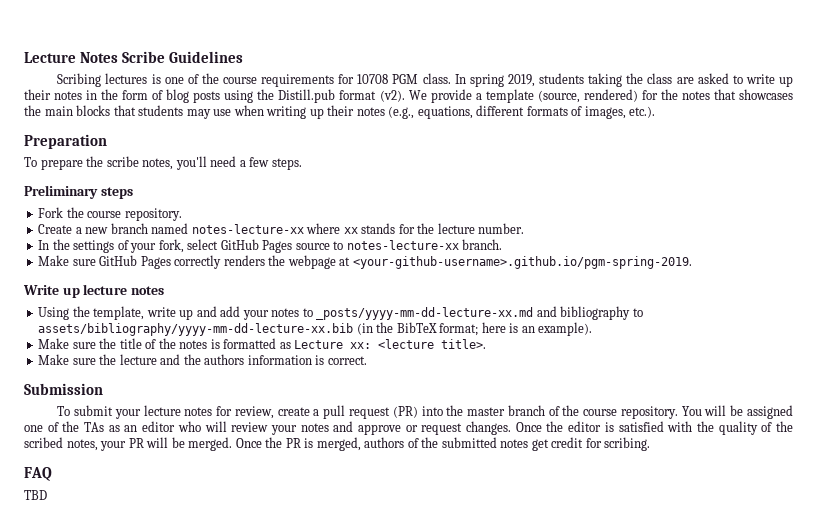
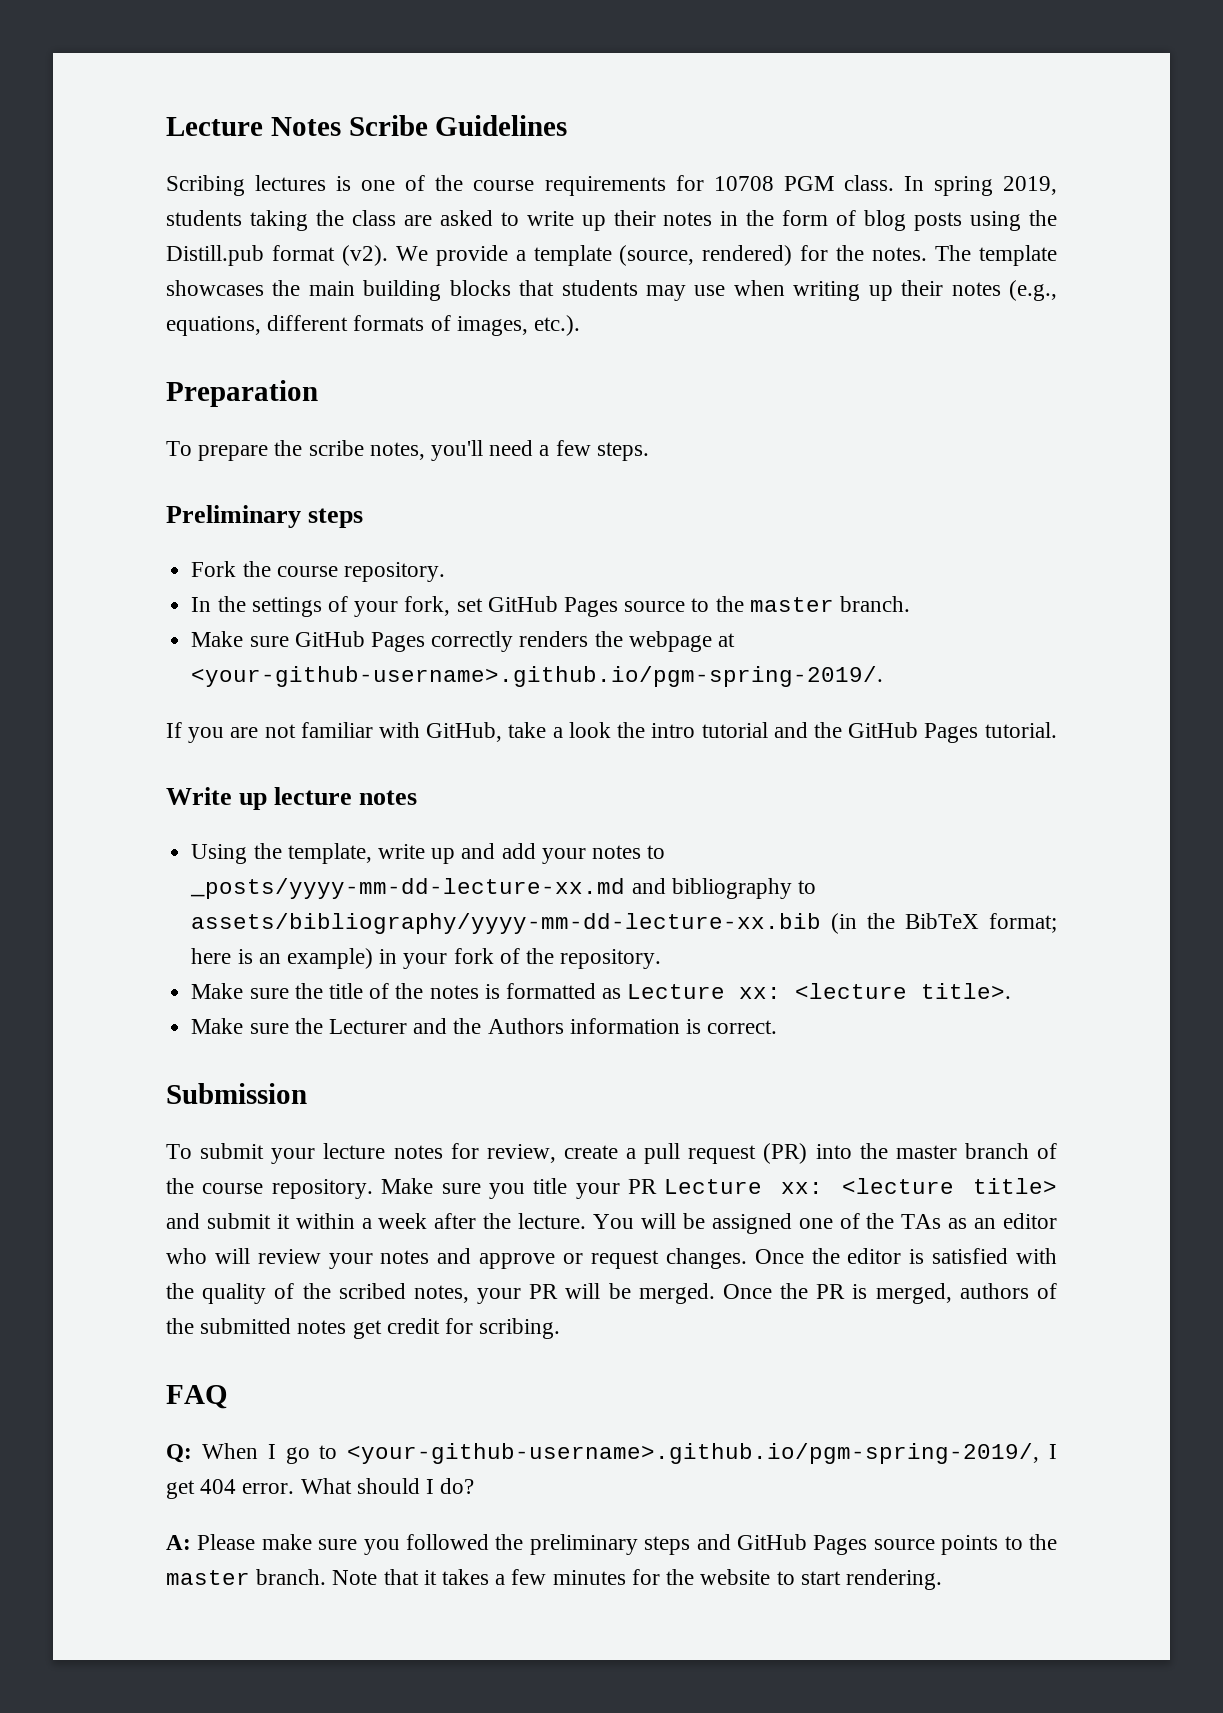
[681,89,736,100] notes that -> [872,245,1057,266] notes. The template
(73, 111) none -> [363,280,442,301] building
[38,223,525,234] // Create a new branch named notes-lecture-xx where xx stands for the lecture number. -> (445, 572) none
[187,239,219,250] select -> [456,598,483,612] set
[346,240,459,250] notes-lecture-xx -> [715,596,834,612] the master
[352,256,692,269] <your-github-username>.github.io/pgm-spring-2019. -> [191,666,884,687] [166,722,1057,743] <your-github-username>.github.io/pgm-spring-2019/. // If you are not familiar with GitHub, take a look the intro tutorial and the GitHub Pages tutorial.
[538,322,593,336] example). -> [286,948,662,969] example) in your fork of the repository.
[119,354,245,365] lecture and the authors -> [328,1018,564,1034] Lecturer and the Authors
(678, 412) none -> [381,1178,1057,1199] [166,1213,587,1229] Make sure you title your PR Lecture xx: <lecture title> and submit it within a week after the lecture.
[24,490,47,500] TBD -> [166,1443,1057,1464] [166,1478,475,1499] [166,1534,1057,1555] [166,1569,942,1590] Q: When I go to <your-github-username>.github.io/pgm-spring-2019/, I get 404 error. What should I do? // A: Please make sure you followed the preliminary steps and GitHub Pages source points to the master branch. Note that it takes a few minutes for the website to start rendering.

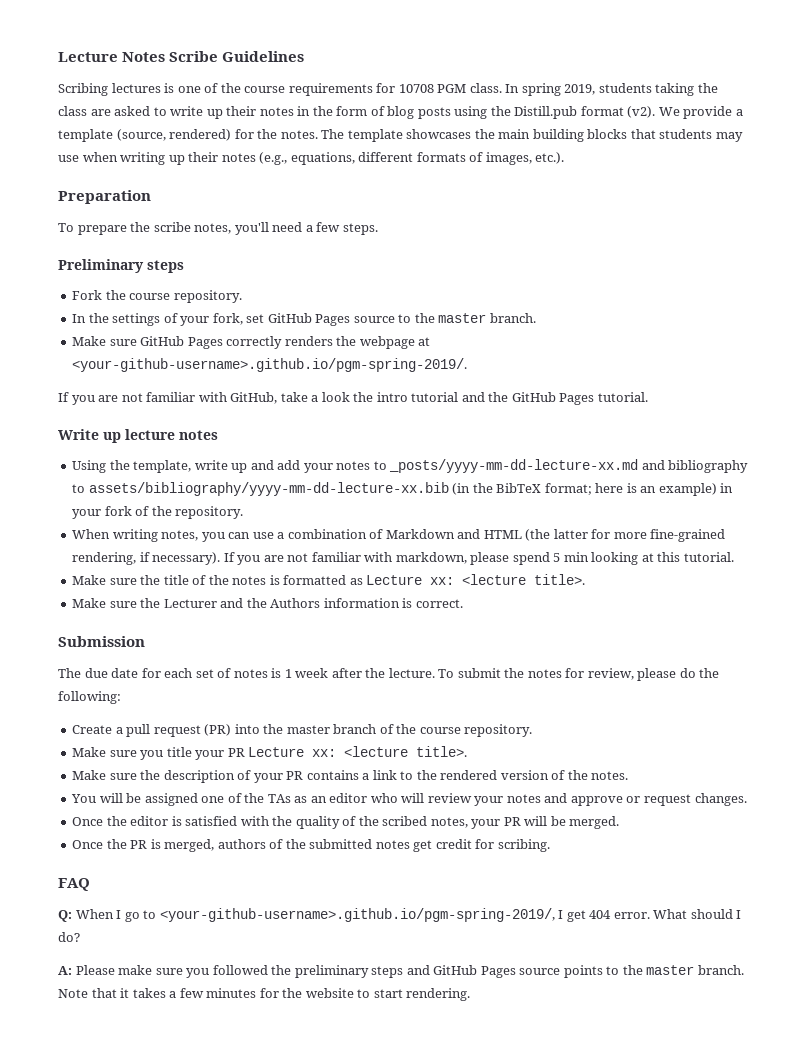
(662, 959) none -> [72,529,726,542] [72,552,734,565] // When writing notes, you can use a combination of Markdown and HTML (the latter for more fine-grained rendering, if necessary). If you are not familiar with markdown, please spend 5 min looking at this tutorial.
[166,1143,618,1164] To submit your lecture notes for review, create -> [58,668,720,681] [58,691,121,704] [72,725,113,734] The due date for each set of notes is 1 week after the lecture. To submit the notes for review, please do the following: // Create
(373, 1189) none -> (533, 730) //
[973,1178,1057,1194] [166,1213,587,1229] title> and submit it within a week after the lecture. -> [416,746,468,757] [72,770,629,783] title>. // Make sure the description of your PR contains a link to the rendered version of the notes. //
(747, 1258) none -> (747, 799) //
(715, 1293) none -> (620, 822) //

